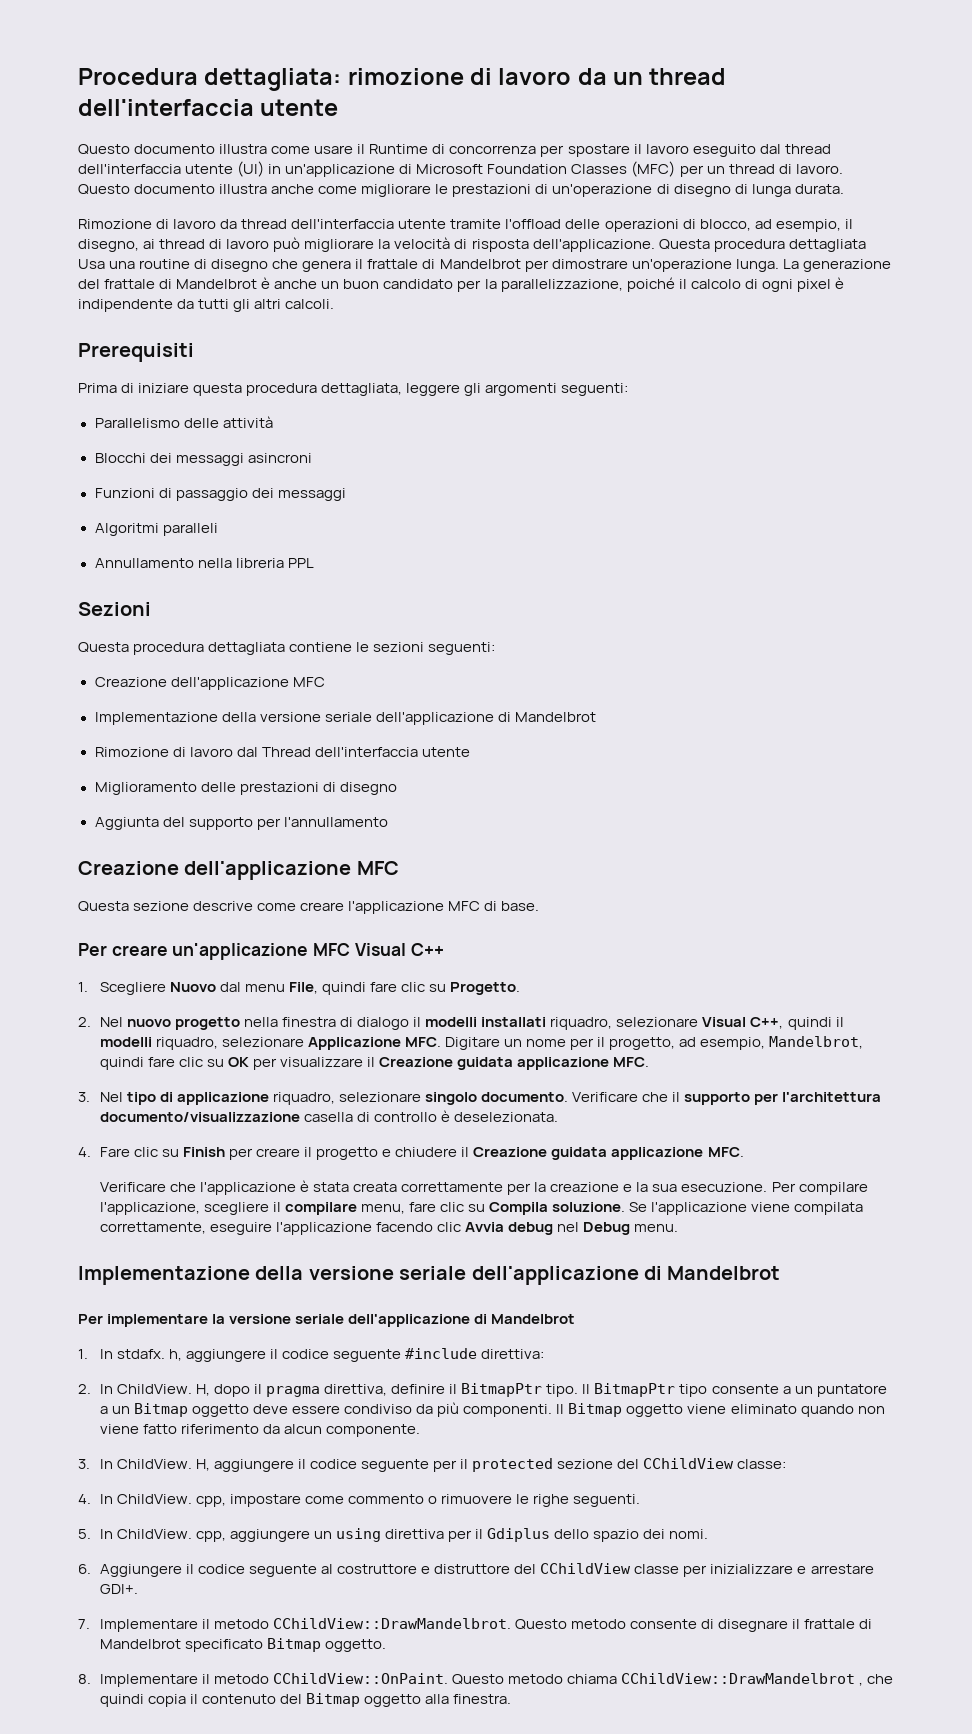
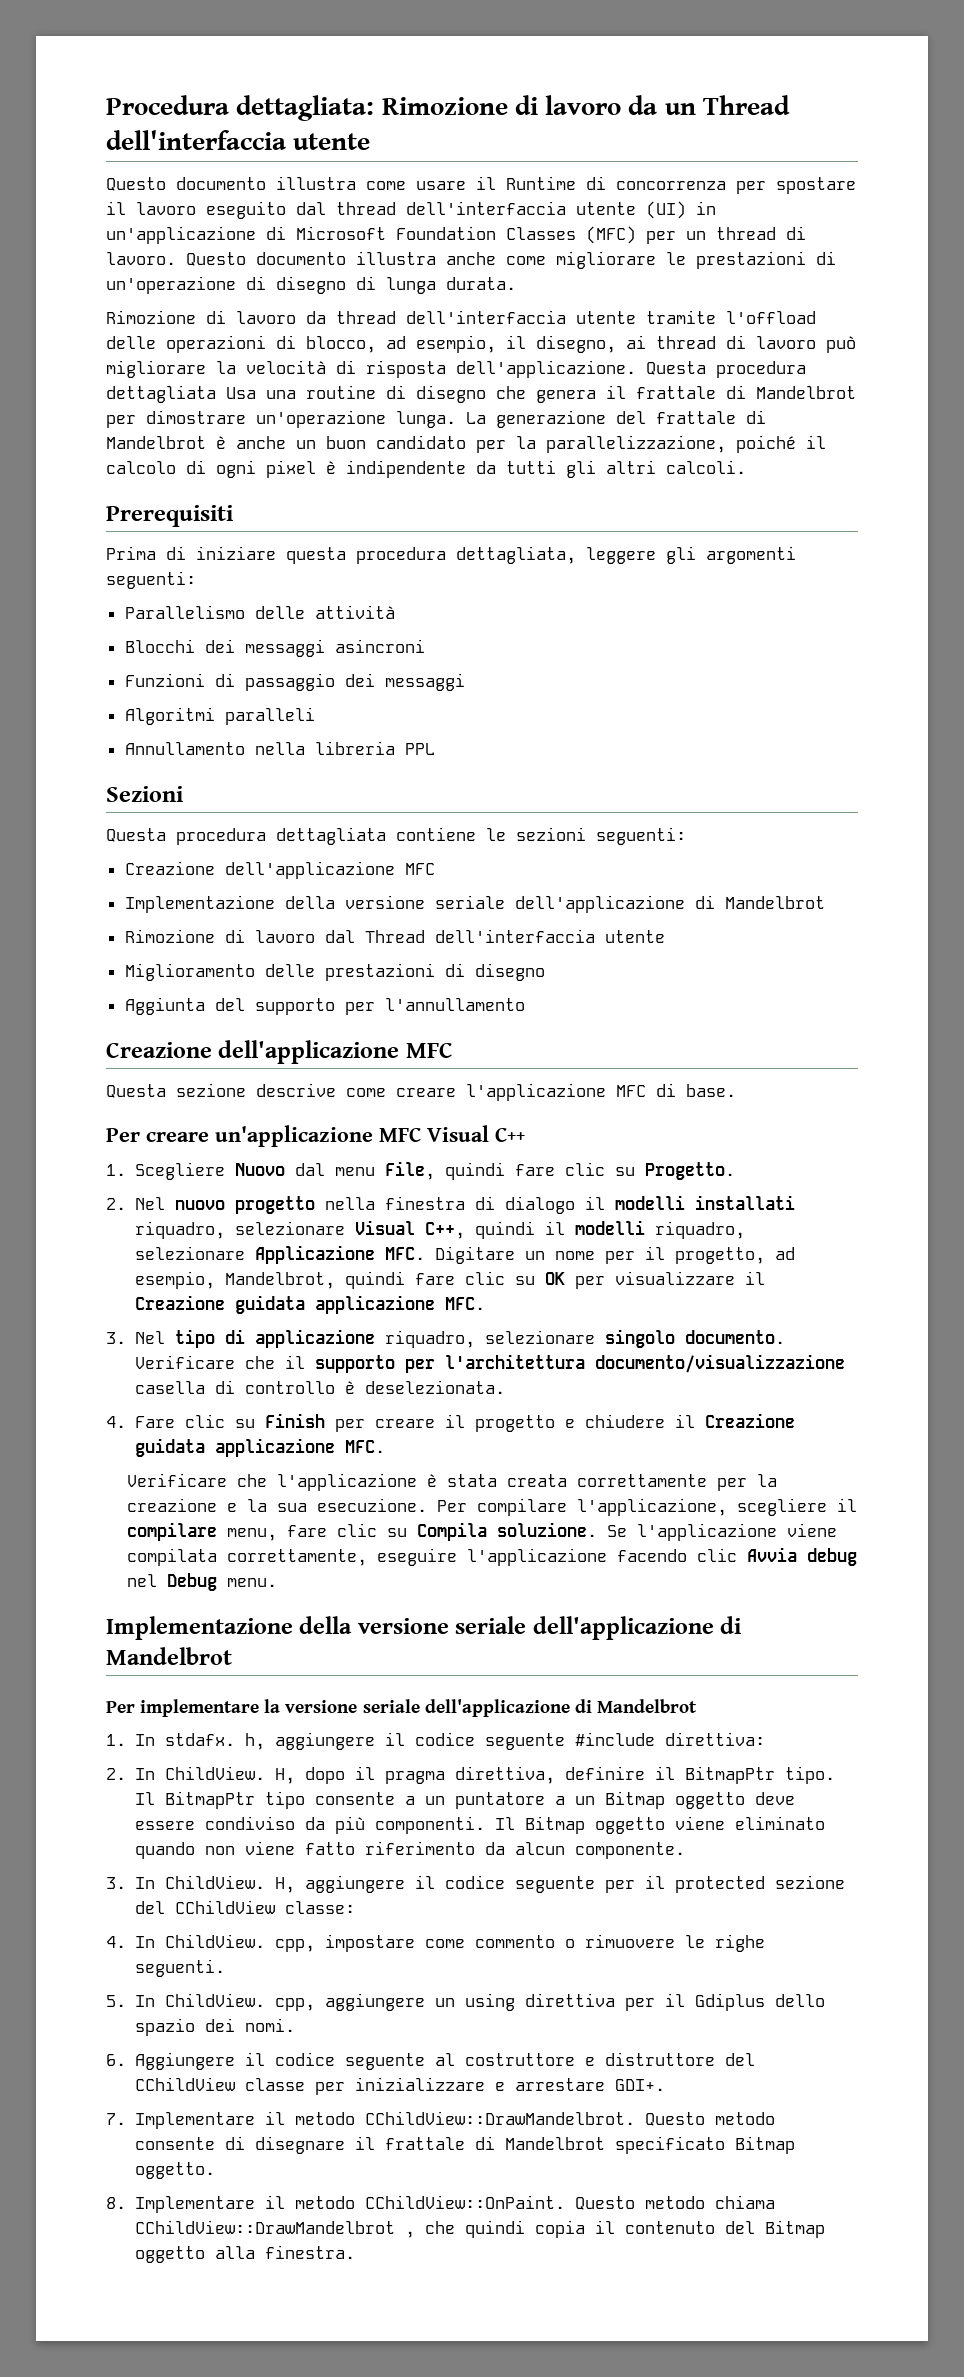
[347,68,464,85] rimozione -> [381,97,508,115] Rimozione
[649,68,727,85] thread -> [703,95,791,115] Thread

